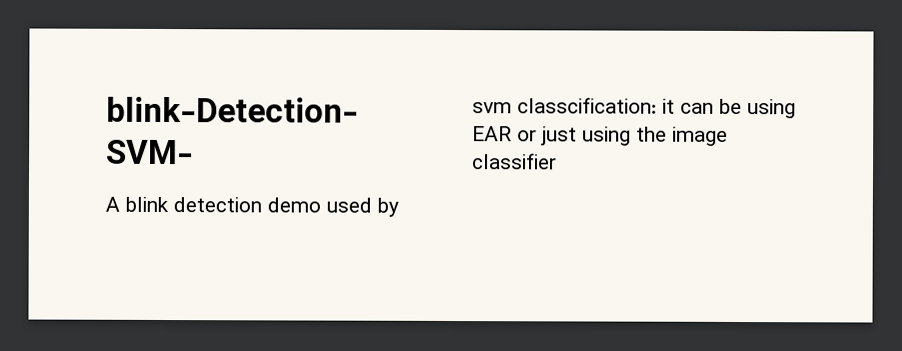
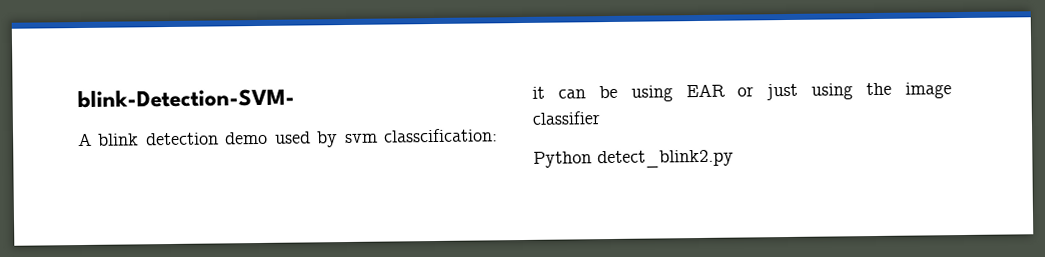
(557, 161) none -> [533,149,734,169] // Python detect_blink2.py

